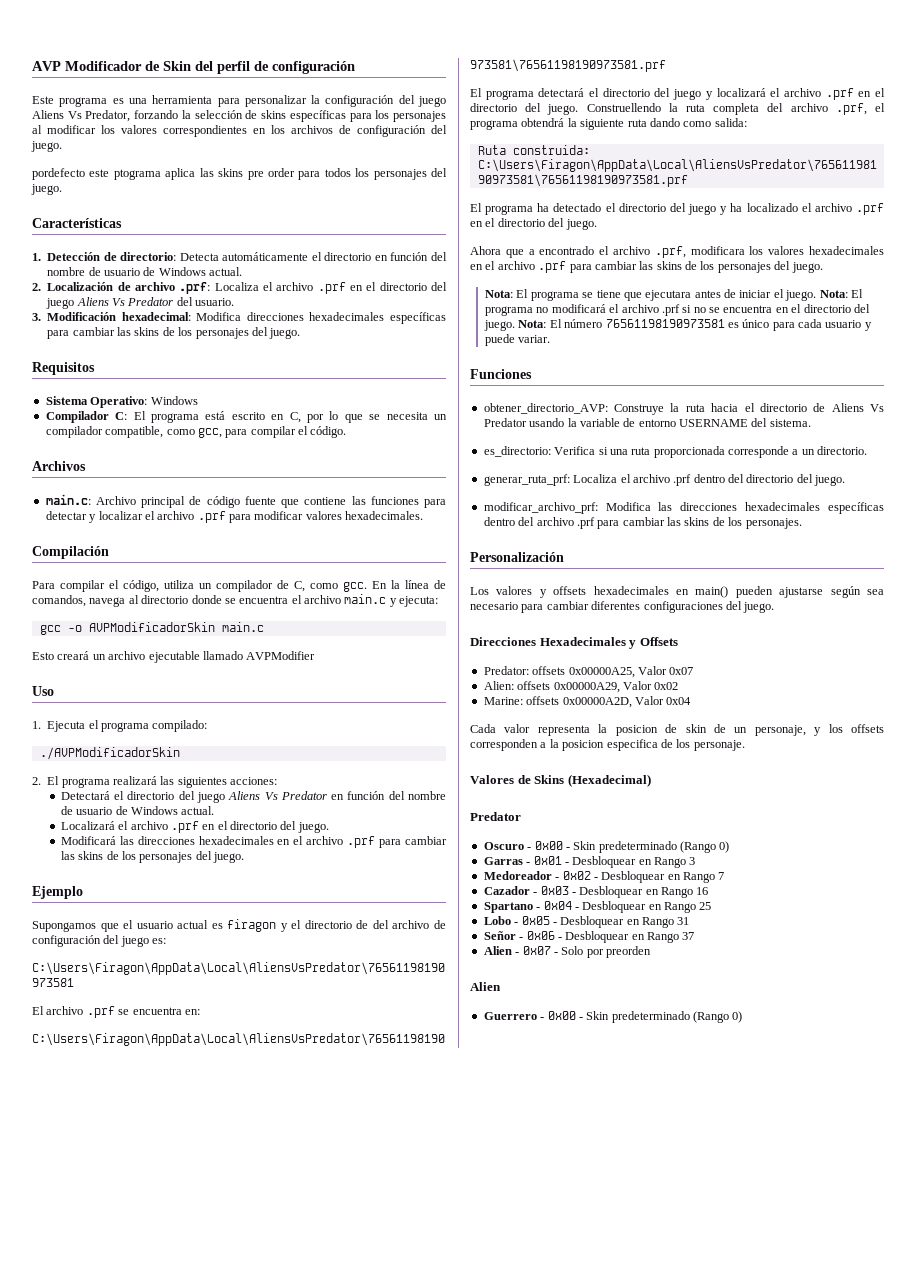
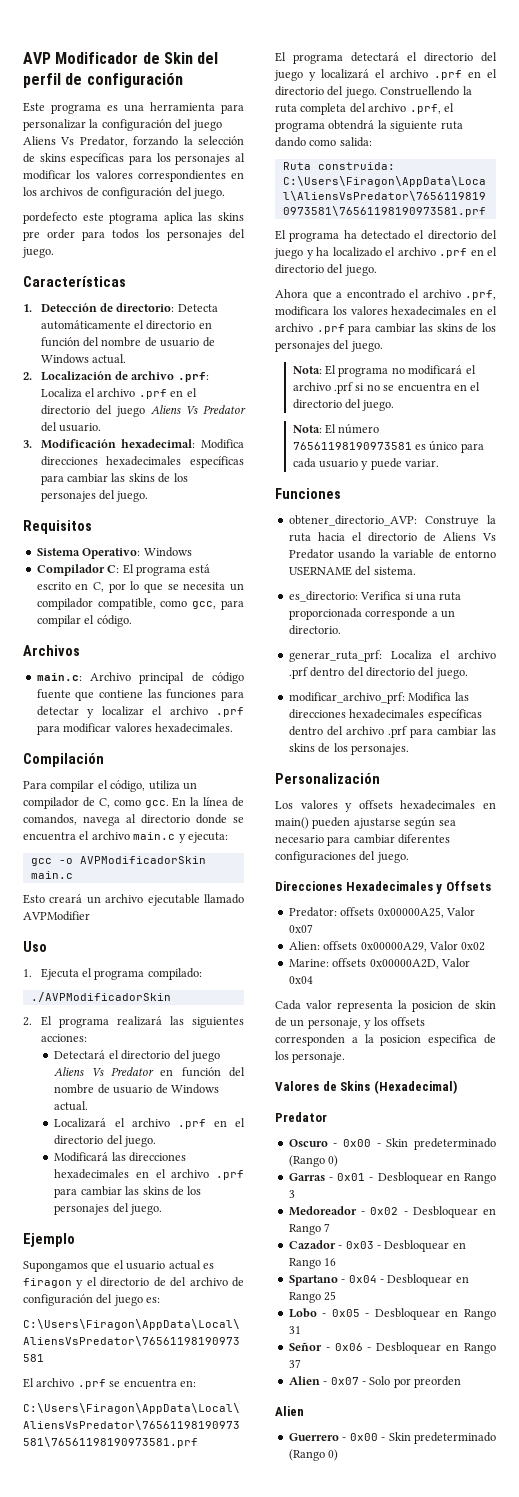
[582,289,863,301] [485,306,534,316] se tiene que ejecutara antes de iniciar el juego. Nota: El programa -> (389, 372) none
(516, 325) none -> (395, 405) //

